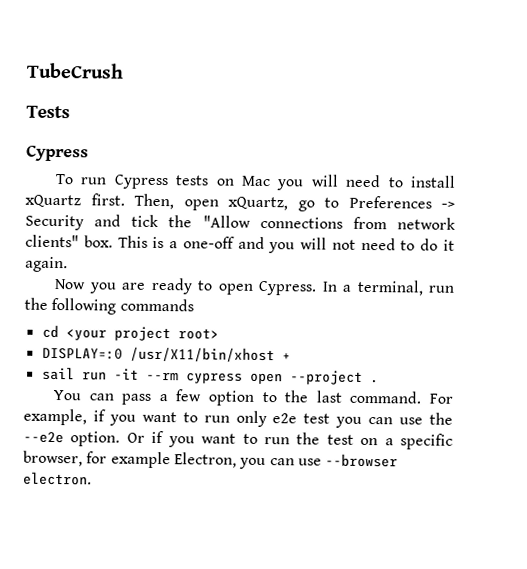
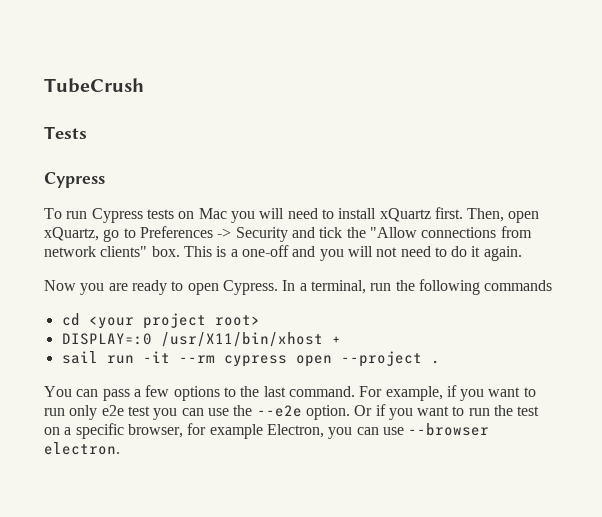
[208,390,255,406] option -> [173,386,220,401] options

